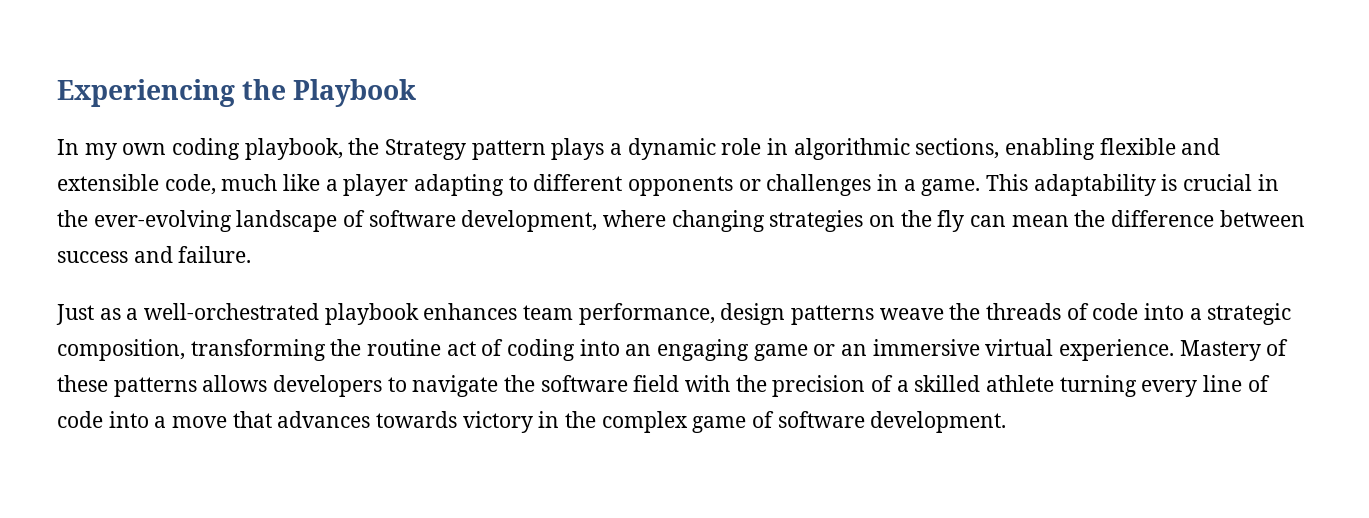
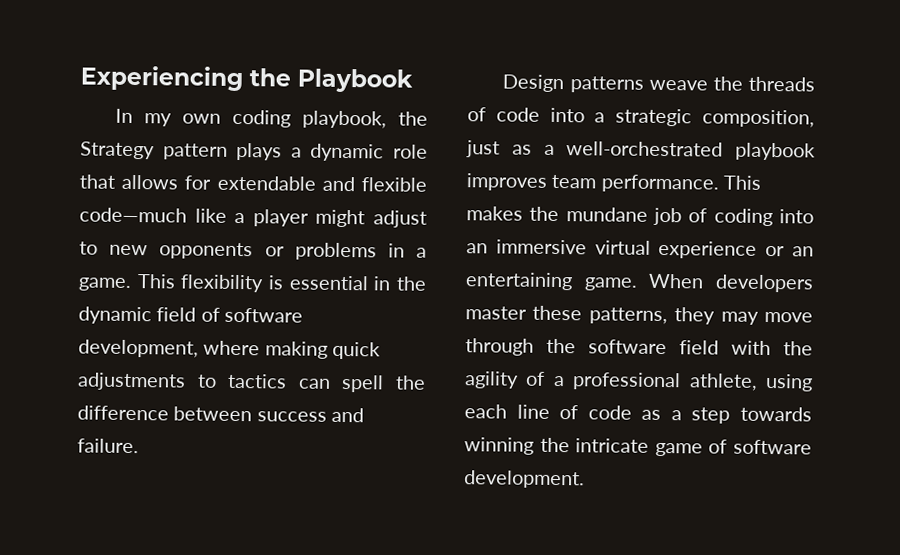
[767,138,1221,160] [57,174,623,196] in algorithmic sections, enabling flexible and extensible code, much like a player adapting to different -> [79,174,427,192] [79,207,427,228] [79,241,149,256] that allows for extendable and flexible code—much like a player might adjust to new
[766,174,872,196] challenges -> [294,242,377,261] problems
[1033,174,1279,196] [57,210,1069,232] adaptability is crucial in the ever-evolving landscape of software development, where changing strategies on the fly can mean -> [180,274,427,293] [78,306,303,325] [78,339,381,360] [77,372,385,393] flexibility is essential in the dynamic field of software development, where making quick adjustments to tactics can spell
[56,303,786,325] Just as a well-orchestrated playbook enhances team performance, design -> [502,74,565,93] Design
[190,339,1289,361] [57,375,499,397] transforming the routine act of coding into an engaging game or an immersive virtual experience. Mastery of these patterns allows developers to navigate -> [466,140,816,161] [466,173,761,193] [466,206,814,227] [466,239,814,259] [465,272,814,293] [465,305,813,325] [465,338,534,356] just as a well-orchestrated playbook improves team performance. This makes the mundane job of coding into an immersive virtual experience or an entertaining game. When developers master these patterns, they may move through
[772,375,866,397] precision -> [464,371,519,389] agility
[914,375,1270,397] [57,411,688,433] skilled athlete turning every line of code into a move that advances towards victory in the complex -> [572,372,813,392] [464,404,812,424] [464,437,650,455] professional athlete, using each line of code as a step towards winning the intricate

